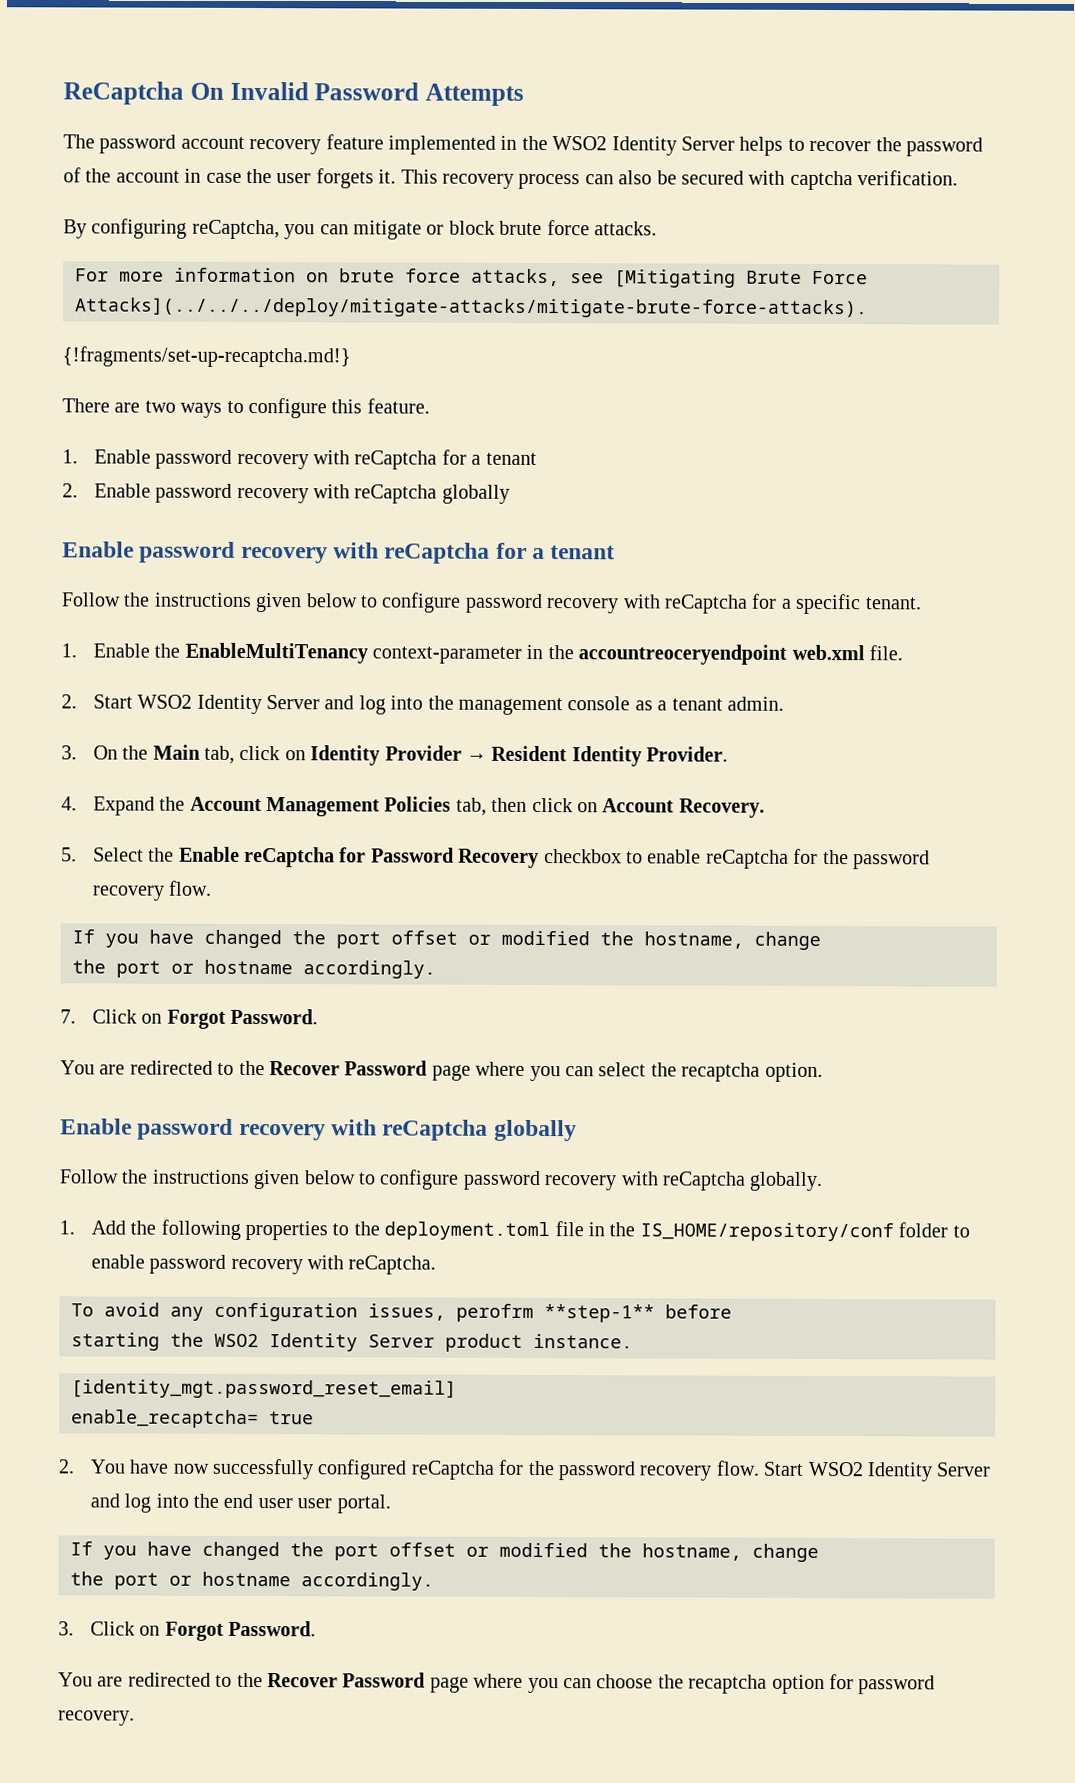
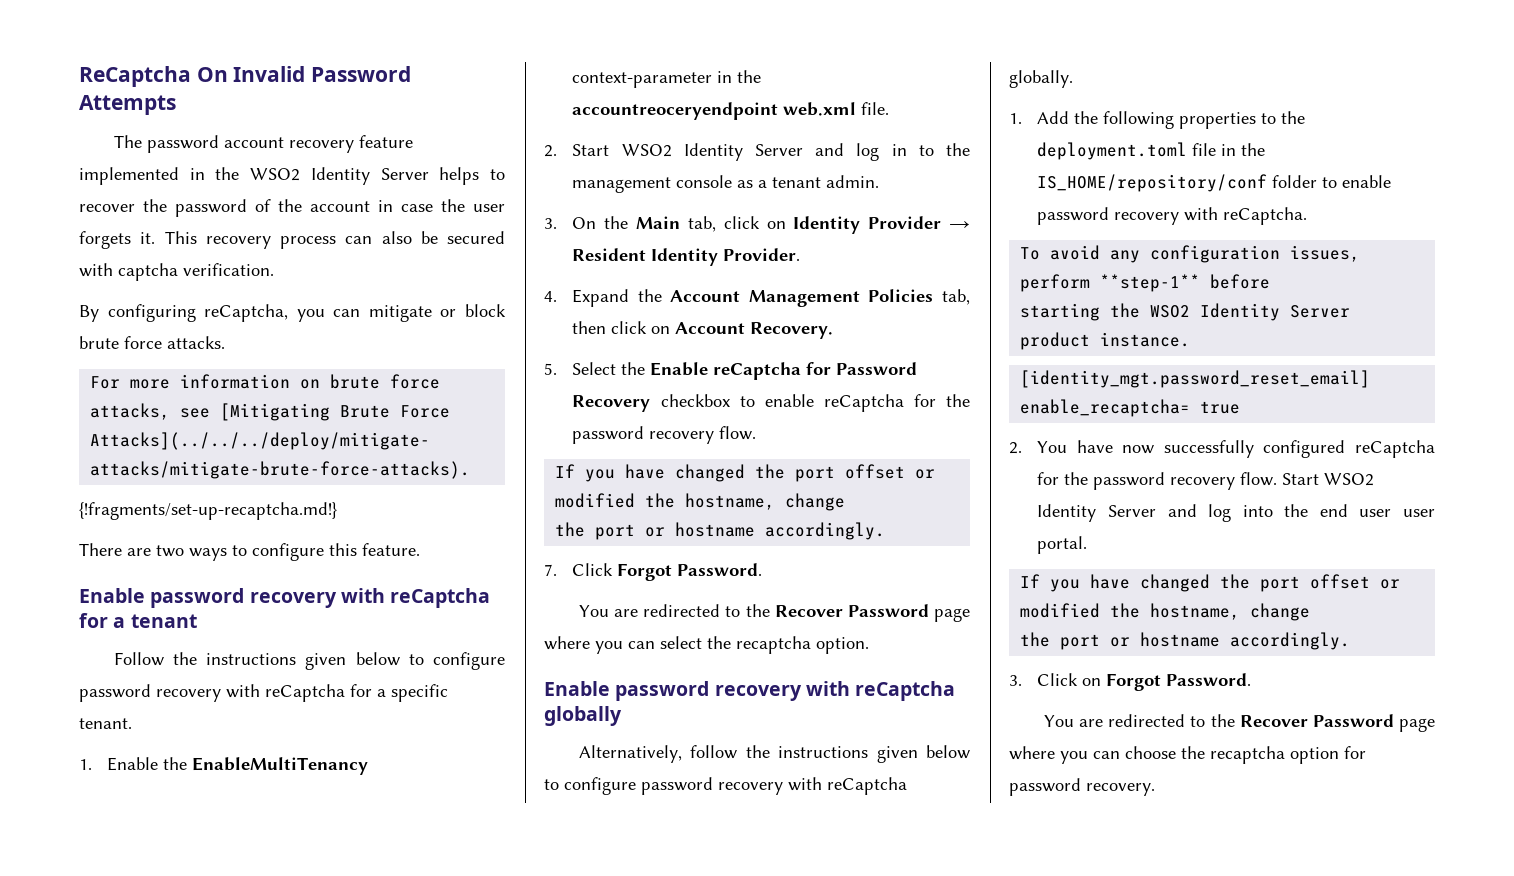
[62,449,537,470] [62,483,510,504] // 1. Enable password recovery with reCaptcha for a tenant // 2. Enable password recovery with reCaptcha globally -> (420, 549) none
[390,695,424,710] into -> [891,144,934,156] in to
[141,1013,163,1024] on -> (614, 569) none
[59,1169,119,1184] Follow -> [578,745,738,763] Alternatively, follow
[456,1303,534,1322] perofrm -> [1020,274,1091,292] perform

